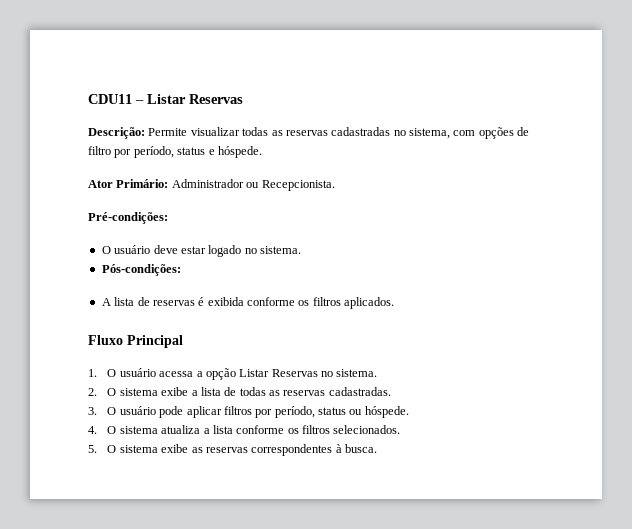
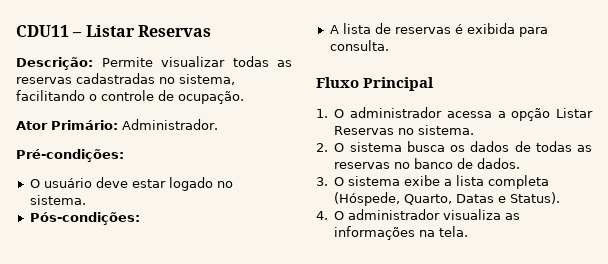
[453,127,530,139] [88,146,262,158] com opções de filtro por período, status e hóspede. -> [16,90,244,104] facilitando o controle de ocupação.
[171,179,335,191] Administrador ou Recepcionista. -> [122,119,218,130] Administrador.
[247,297,395,309] conforme os filtros aplicados. -> [518,27,548,37] [329,40,389,51] para consulta.
[119,368,156,377] usuário -> [350,107,442,118] administrador
[161,387,221,396] exibe a lista -> [406,141,510,152] busca os dados
[328,387,391,396] [88,406,409,418] [88,425,401,434] [88,444,378,456] cadastradas. // 3. O usuário pode aplicar filtros por período, status ou hóspede. // 4. O sistema atualiza a lista conforme os filtros selecionados. // 5. O sistema exibe as reservas correspondentes à busca. -> [394,158,521,169] [316,175,550,189] [334,192,561,206] [316,209,521,220] [334,226,469,240] no banco de dados. // 3. O sistema exibe a lista completa (Hóspede, Quarto, Datas e Status). // 4. O administrador visualiza as informações na tela.

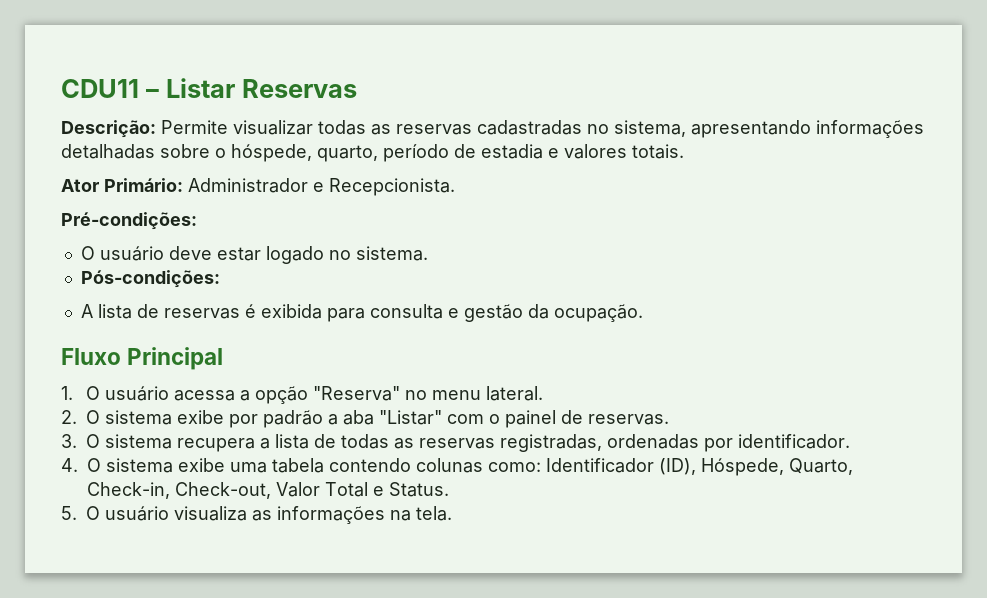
[16,90,244,104] facilitando o controle de ocupação. -> [691,120,924,138] [61,144,684,162] apresentando informações detalhadas sobre o hóspede, quarto, período de estadia e valores totais.
[122,119,218,130] Administrador. -> [188,178,455,196] Administrador e Recepcionista.
[329,40,389,51] consulta. -> [369,304,643,322] consulta e gestão da ocupação.
[350,107,442,118] administrador -> [105,386,170,401] usuário
[556,108,593,118] [334,125,475,135] [316,141,592,152] [334,158,521,169] [316,175,550,189] [334,192,561,206] [316,209,441,220] Listar Reservas no sistema. // 2. O sistema busca os dados de todas as reservas no banco de dados. // 3. O sistema exibe a lista completa (Hóspede, Quarto, Datas e Status). // 4. O administrador -> [313,386,544,401] [61,410,670,428] [61,434,851,452] [61,458,853,476] [87,482,449,499] [61,506,170,521] "Reserva" no menu lateral. // 2. O sistema exibe por padrão a aba "Listar" com o painel de reservas. // 3. O sistema recupera a lista de todas as reservas registradas, ordenadas por identificador. // 4. O sistema exibe uma tabela contendo colunas como: Identificador (ID), Hóspede, Quarto, Check-in, Check-out, Valor Total e Status. // 5. O usuário

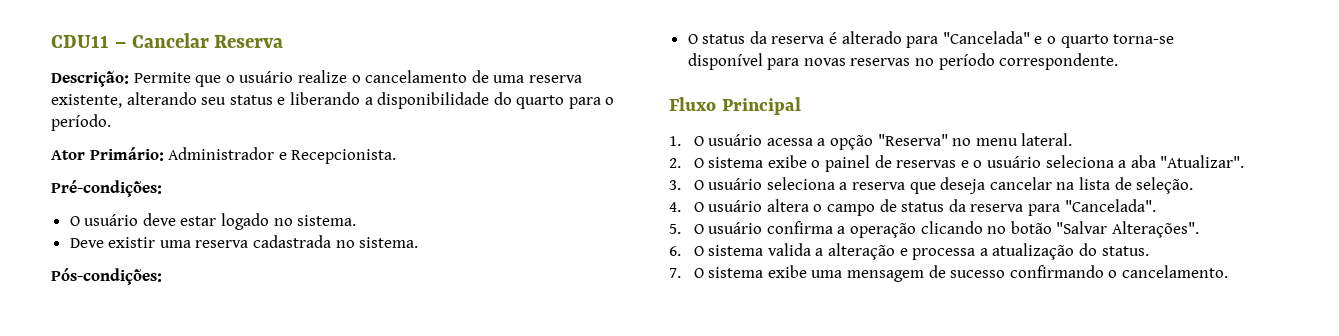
[165,78,357,98] Listar Reservas -> [131,33,284,48] Cancelar Reserva
[233,120,924,138] [61,144,684,162] visualizar todas as reservas cadastradas no sistema, apresentando informações detalhadas sobre o hóspede, quarto, período de estadia e valores totais. -> [195,70,582,87] [51,92,615,109] [51,114,111,131] que o usuário realize o cancelamento de uma reserva existente, alterando seu status e liberando a disponibilidade do quarto para o período.
[80,270,220,288] [80,304,643,322] Pós-condições: // A lista de reservas é exibida para consulta e gestão da ocupação. -> [69,235,419,248] [51,268,162,285] [687,31,1175,48] [687,53,1119,70] Deve existir uma reserva cadastrada no sistema. // Pós-condições: // O status da reserva é alterado para "Cancelada" e o quarto torna-se disponível para novas reservas no período correspondente.
[229,410,670,428] [61,434,851,452] [61,458,853,476] [87,482,449,499] [61,506,453,524] por padrão a aba "Listar" com o painel de reservas. // 3. O sistema recupera a lista de todas as reservas registradas, ordenadas por identificador. // 4. O sistema exibe uma tabela contendo colunas como: Identificador (ID), Hóspede, Quarto, Check-in, Check-out, Valor Total e Status. // 5. O usuário visualiza as informações na tela. -> [811,155,1245,172] [669,177,1194,194] [669,199,1156,216] [669,221,1199,238] [669,243,1149,260] [669,265,1228,282] o painel de reservas e o usuário seleciona a aba "Atualizar". // 3. O usuário seleciona a reserva que deseja cancelar na lista de seleção. // 4. O usuário altera o campo de status da reserva para "Cancelada". // 5. O usuário confirma a operação clicando no botão "Salvar Alterações". // 6. O sistema valida a alteração e processa a atualização do status. // 7. O sistema exibe uma mensagem de sucesso confirmando o cancelamento.

